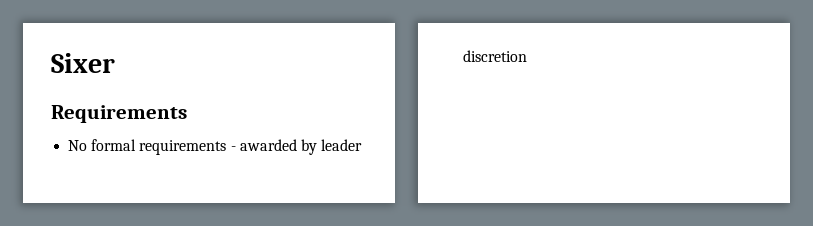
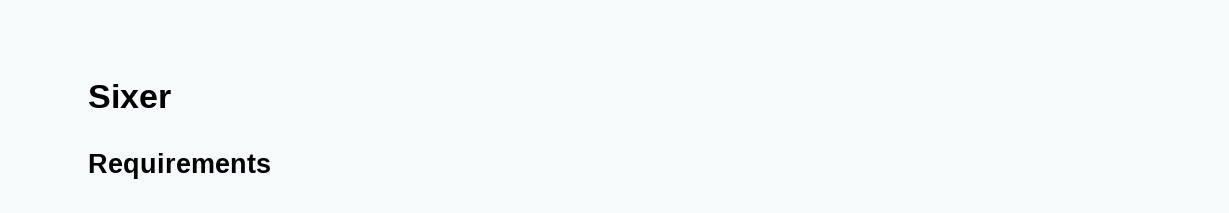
[68,139,363,155] [463,50,528,62] // No formal requirements - awarded by leader discretion -> (271, 166) none

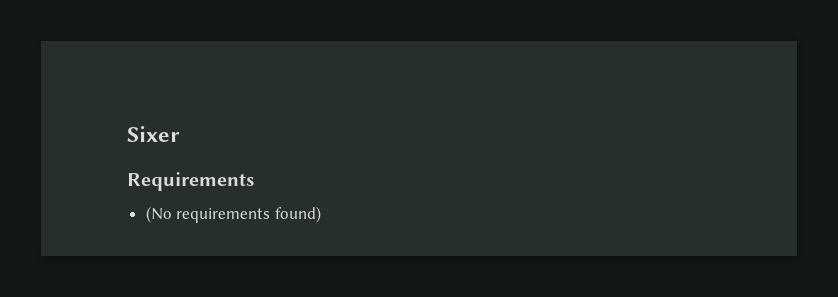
(271, 166) none -> [145,206,321,223] // (No requirements found)

